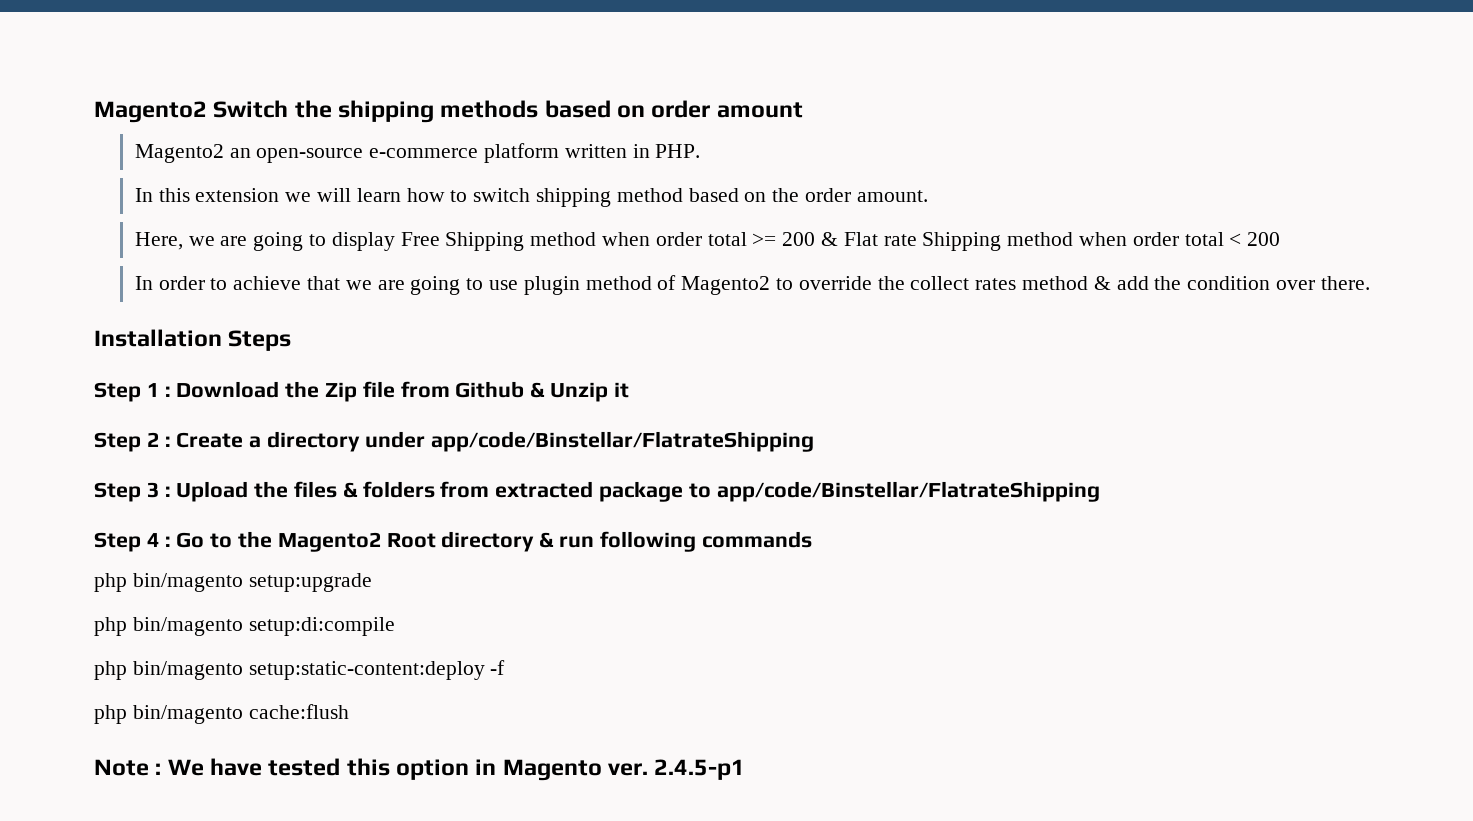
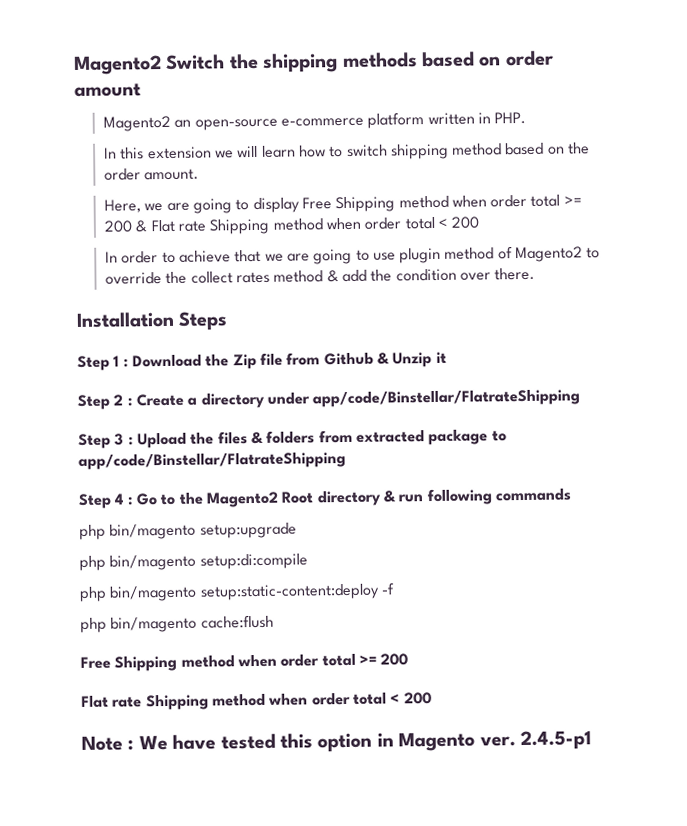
(349, 711) none -> [80,653,409,672] [81,692,432,711] // Free Shipping method when order total >= 200 // Flat rate Shipping method when order total < 200

